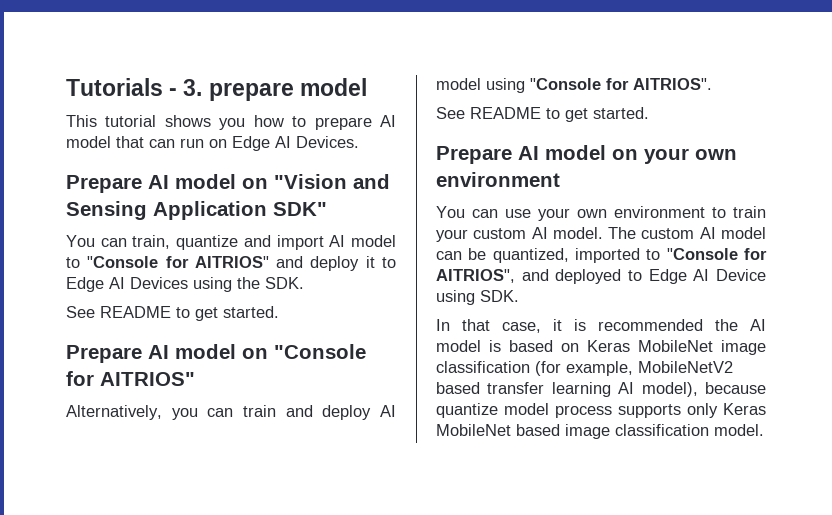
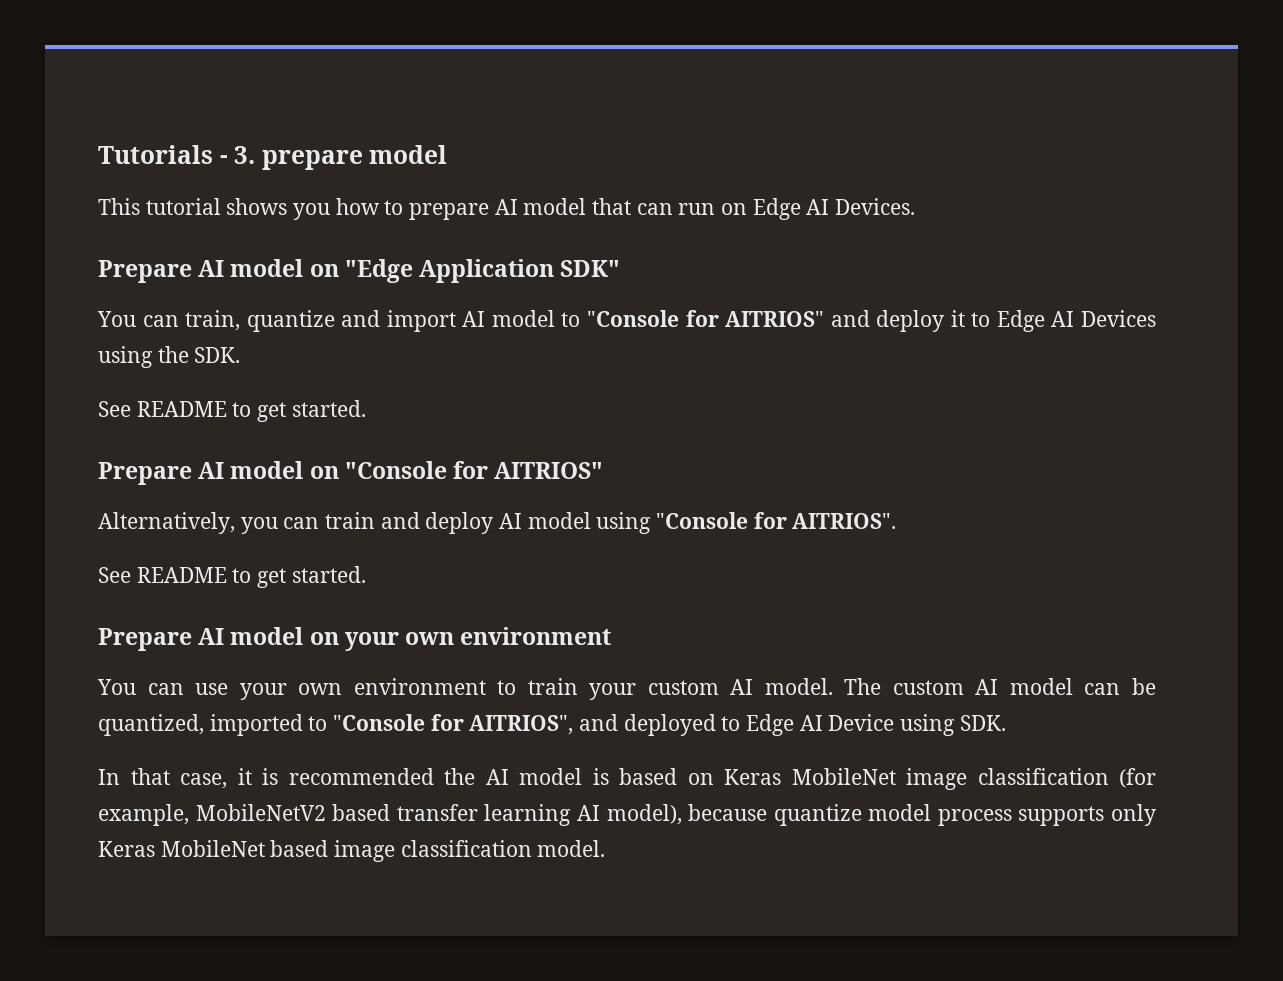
[274,174,390,189] [66,201,147,220] "Vision and Sensing -> [344,259,413,283] "Edge

